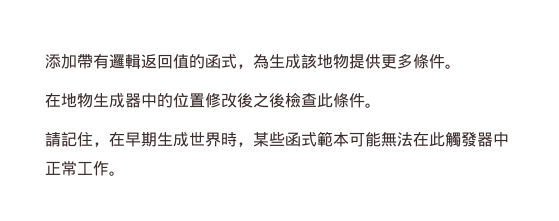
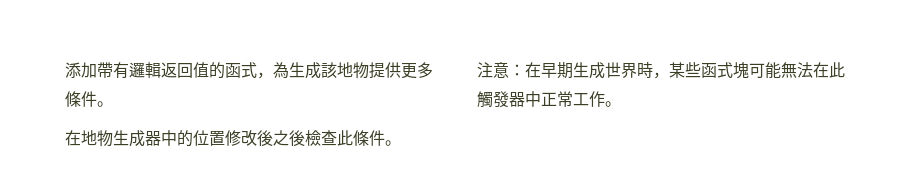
[45,132,109,147] 請記住， -> [477,62,525,78] 注意：
[317,131,349,147] 範本 -> [733,62,749,79] 塊

